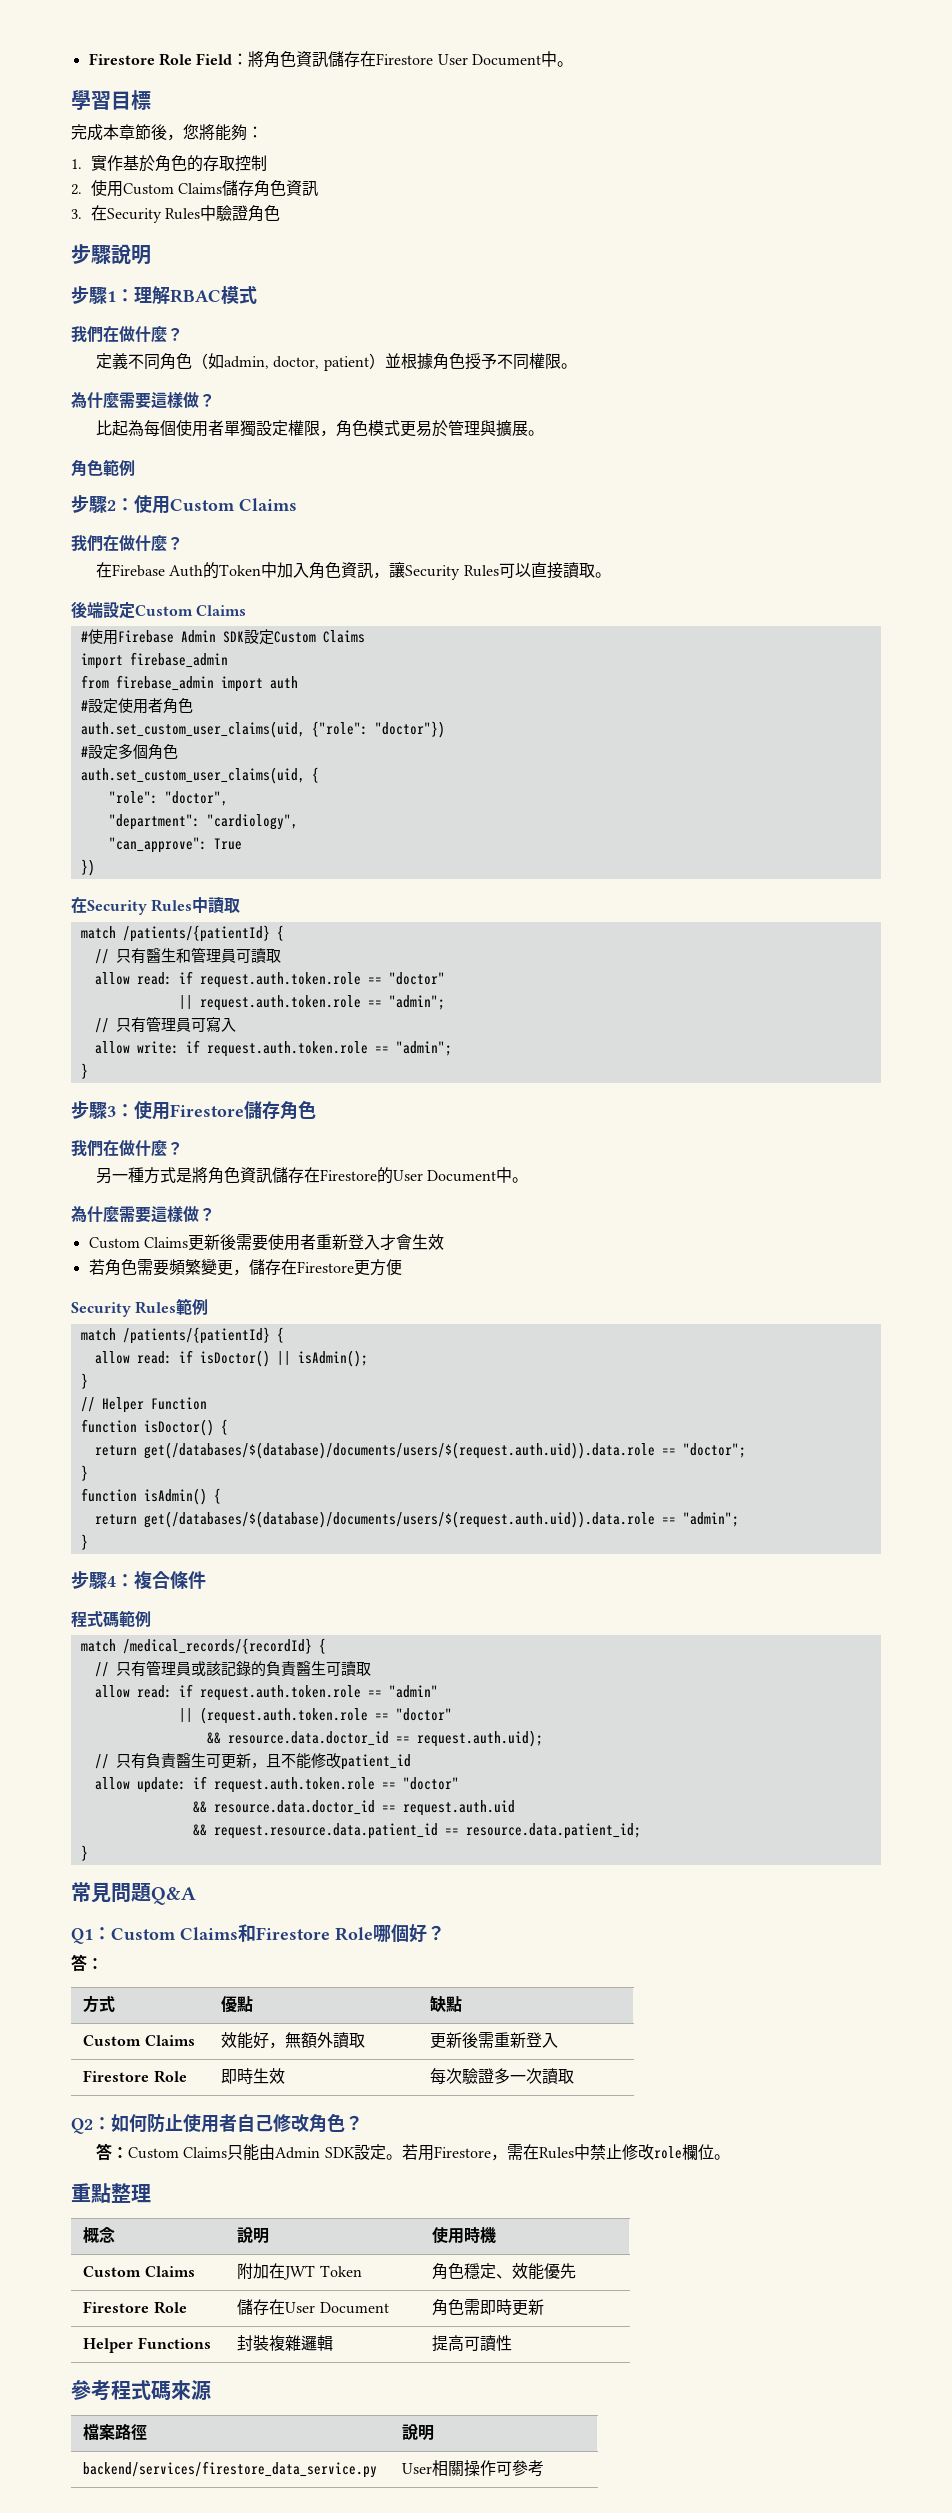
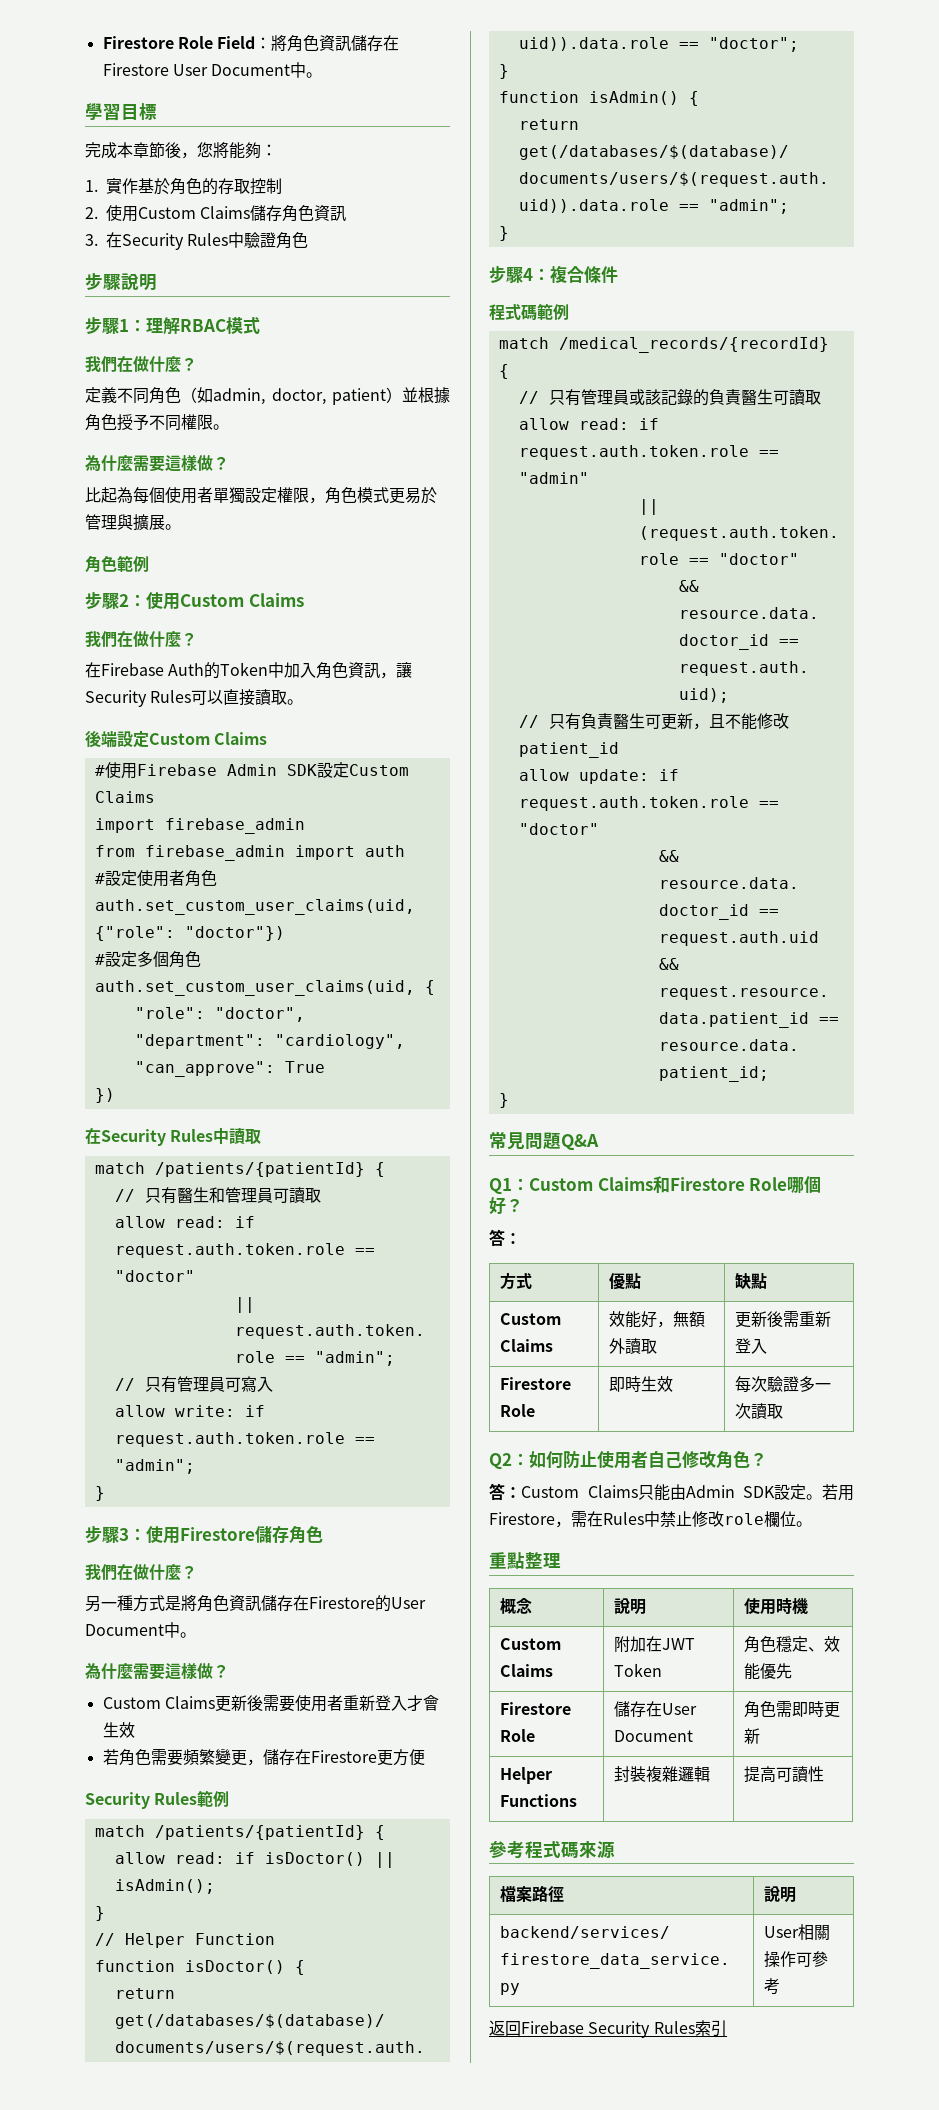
(545, 2468) none -> [489,2020,727,2038] // 返回Firebase Security Rules索引

